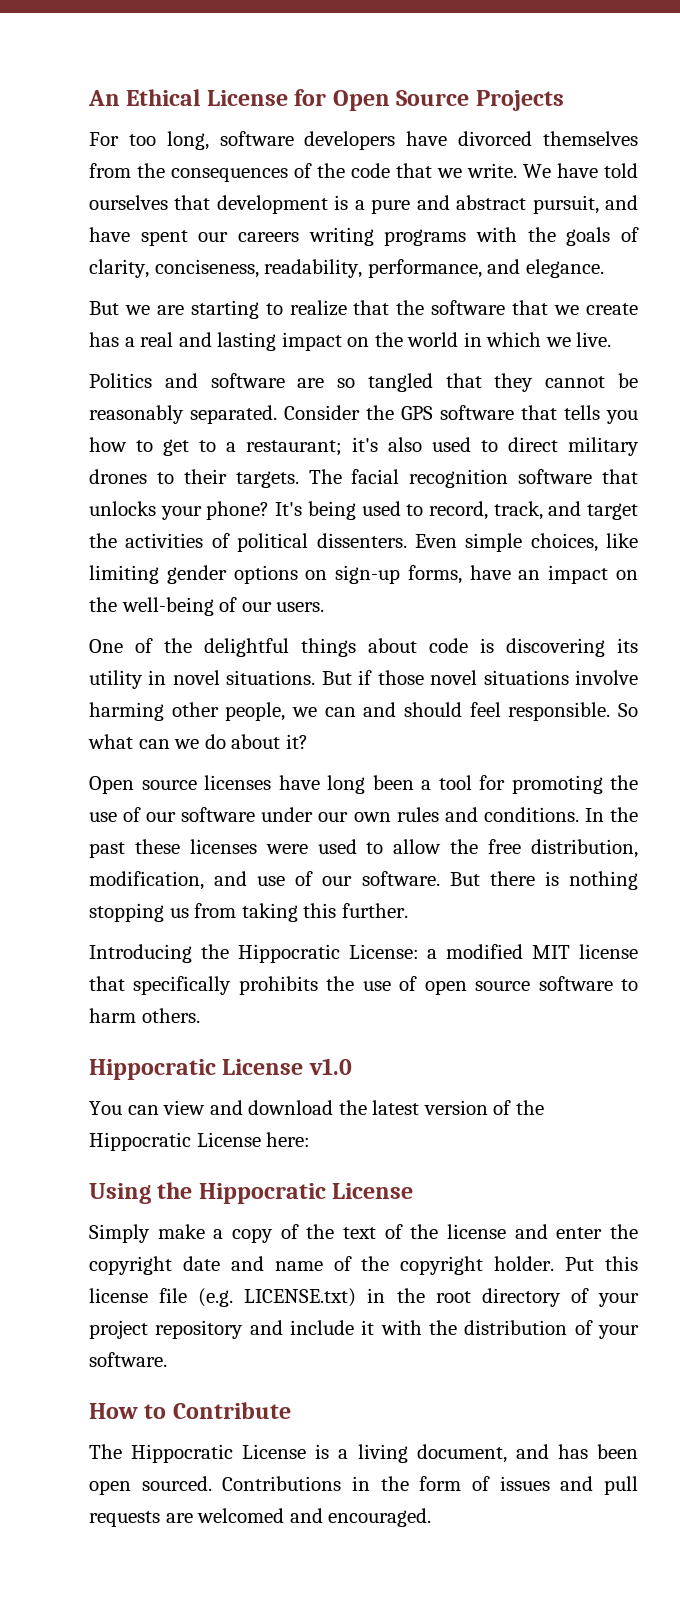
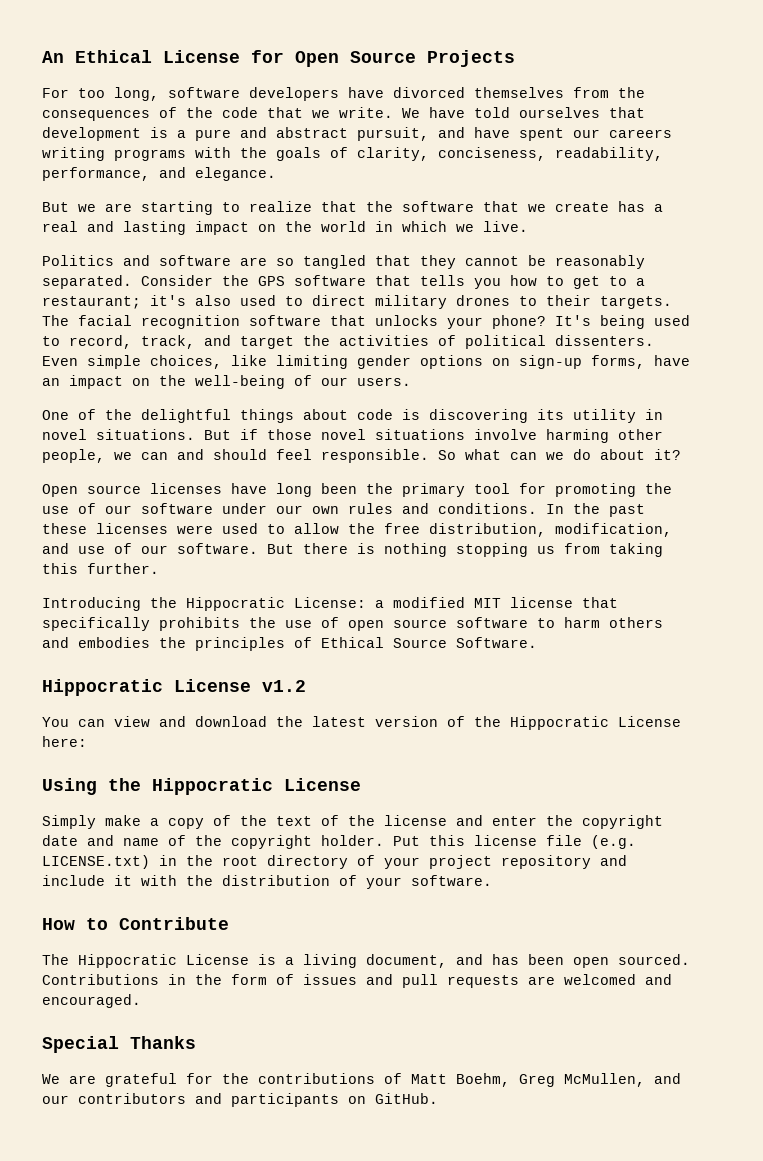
[421,780,431,790] a -> [366,483,465,497] the primary
[141,1008,200,1023] [89,1058,352,1080] others. // Hippocratic License v1.0 -> [609,617,663,628] [42,637,537,651] [42,679,306,696] others and embodies the principles of Ethical Source Software. // Hippocratic License v1.2
(432, 1517) none -> [42,1036,196,1053] [42,1073,681,1087] [42,1093,438,1107] // Special Thanks // We are grateful for the contributions of Matt Boehm, Greg McMullen, and our contributors and participants on GitHub.

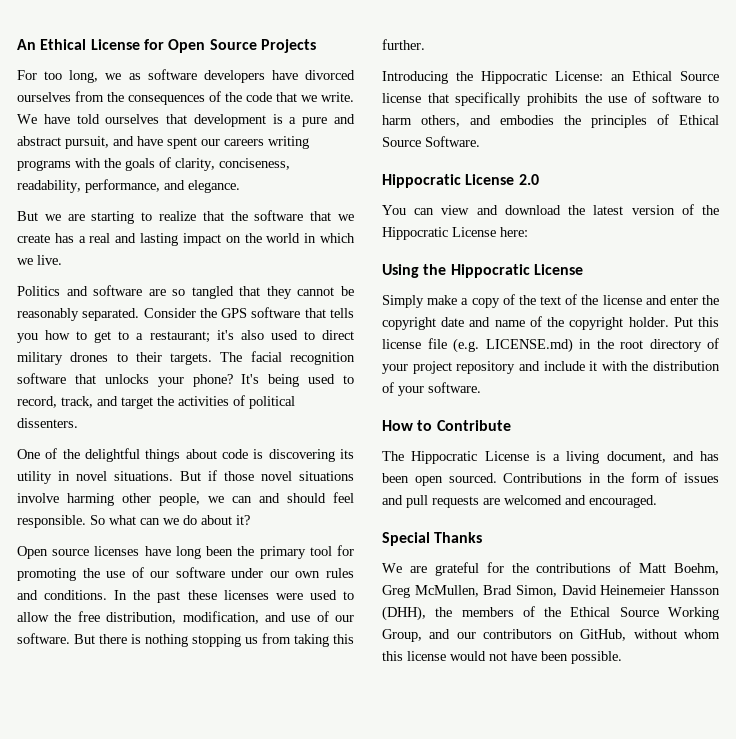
(159, 94) none -> [105,73,141,80] we as
[474,87,564,98] themselves -> [17,92,71,102] ourselves
[42,355,690,369] [42,375,411,389] Even simple choices, like limiting gender options on sign-up forms, have an impact on the well-being of our users. -> (78, 423) none
[375,597,501,608] a modified MIT -> [611,71,719,81] an Ethical Source
[348,619,447,631] open source -> (646, 97) none
[609,617,663,628] others -> [421,115,460,127] others,
[262,680,306,692] v1.2 -> [518,174,539,185] 2.0
[42,855,150,869] LICENSE.txt) -> [485,338,573,353] LICENSE.md)
[654,1073,681,1084] [42,1093,438,1107] and our contributors and participants on GitHub. -> [483,585,720,597] [382,606,719,621] [382,629,720,642] [382,651,622,664] Brad Simon, David Heinemeier Hansson (DHH), the members of the Ethical Source Working Group, and our contributors on GitHub, without whom this license would not have been possible.

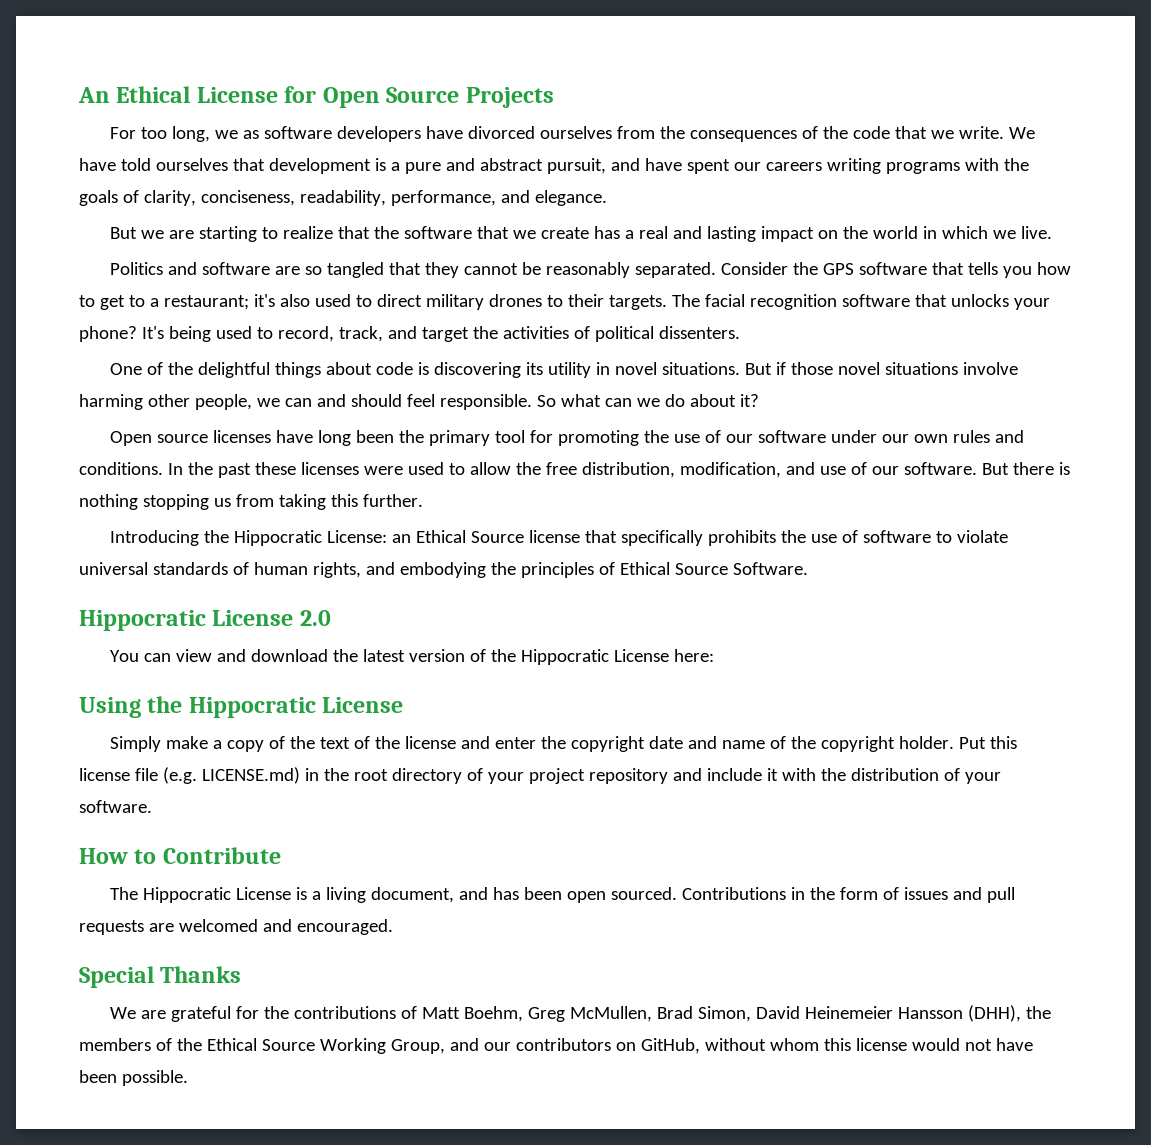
[382,115,554,127] harm others, and embodies -> [957,530,1009,543] [79,562,486,578] violate universal standards of human rights, and embodying

